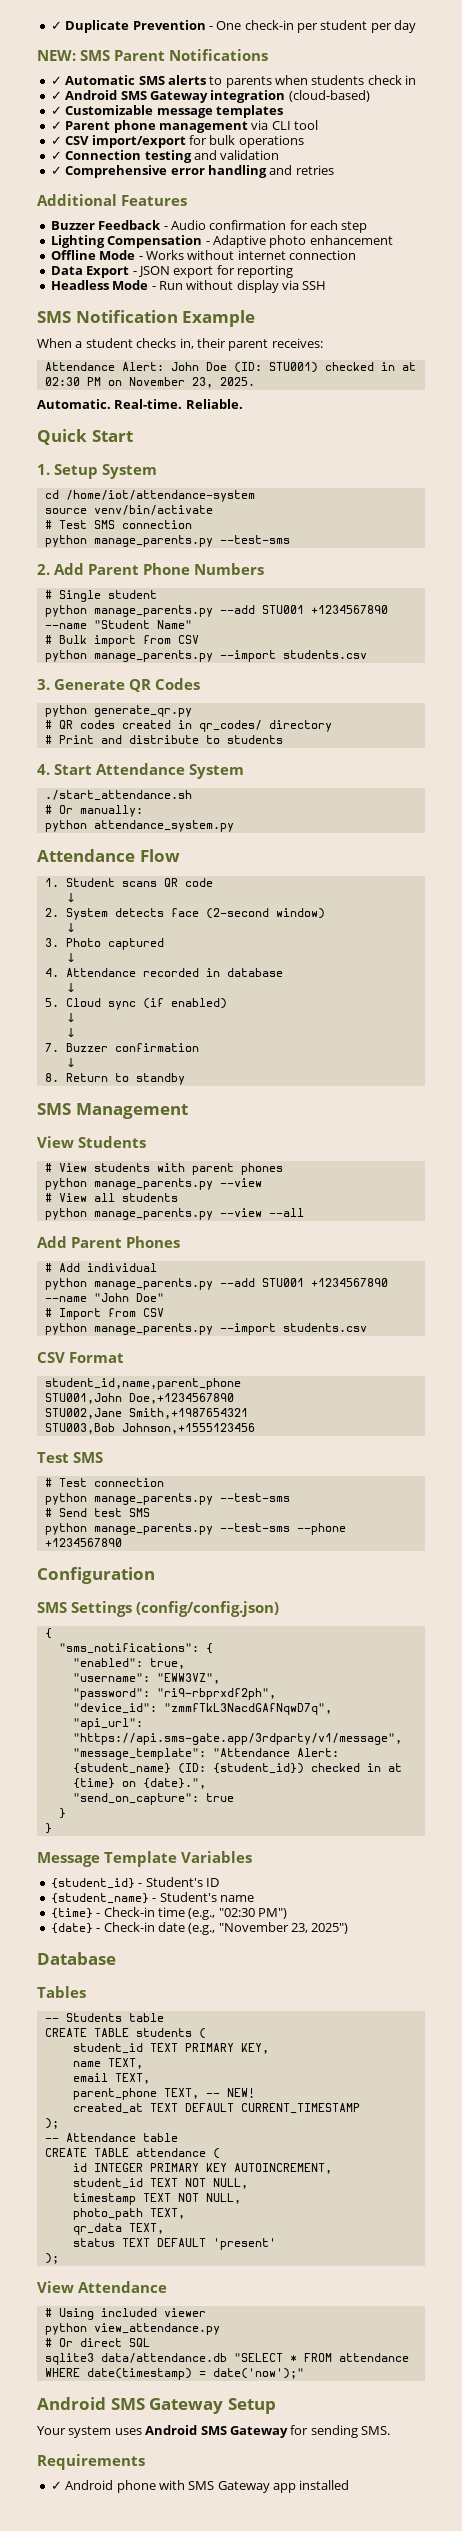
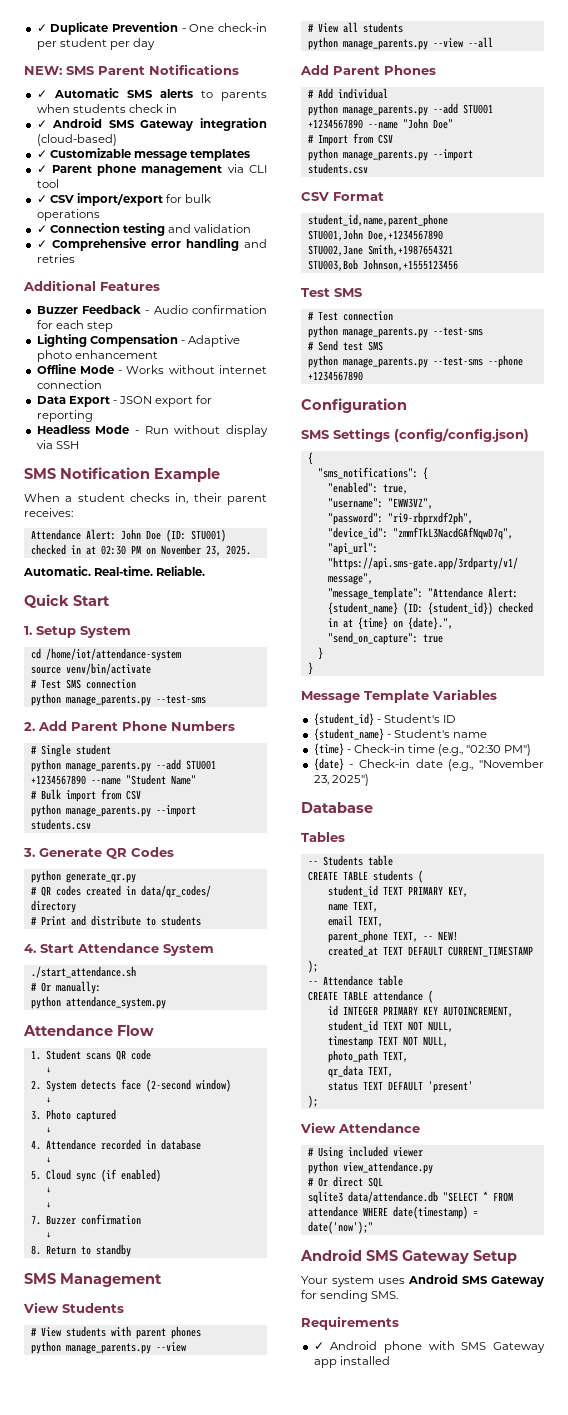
[198,720,262,732] qr_codes/ -> [140,885,211,898] data/qr_codes/

